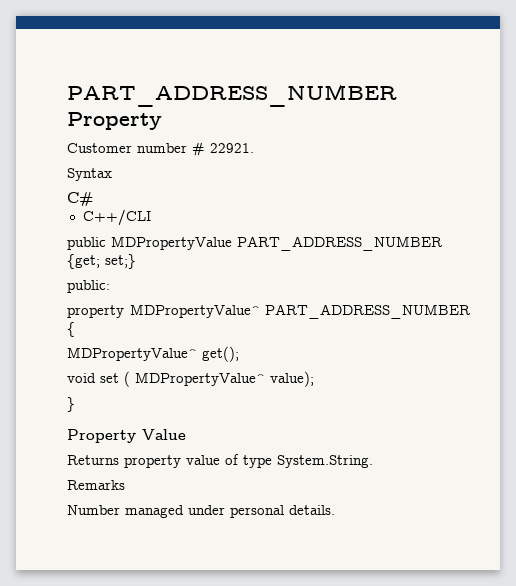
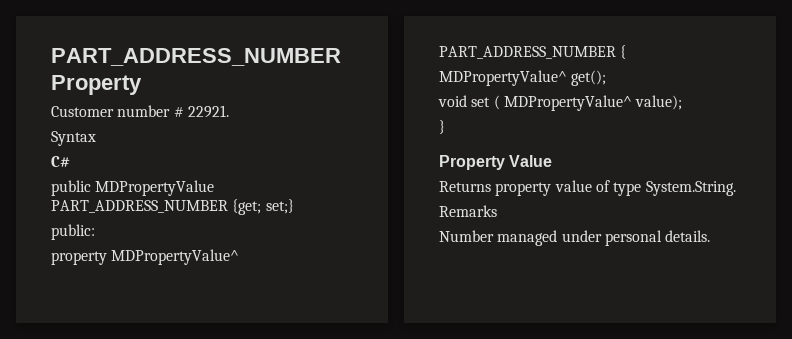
[82,209,151,226] // C++/CLI -> (70, 161) none

